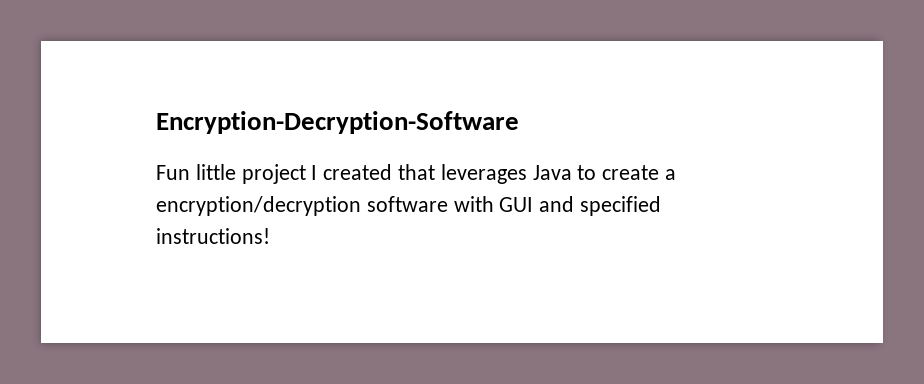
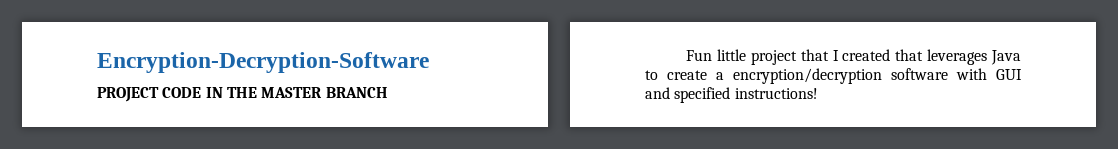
(519, 122) none -> [97,87,388,102] // PROJECT CODE IN THE MASTER BRANCH
(306, 174) none -> [800,49,829,61] that

